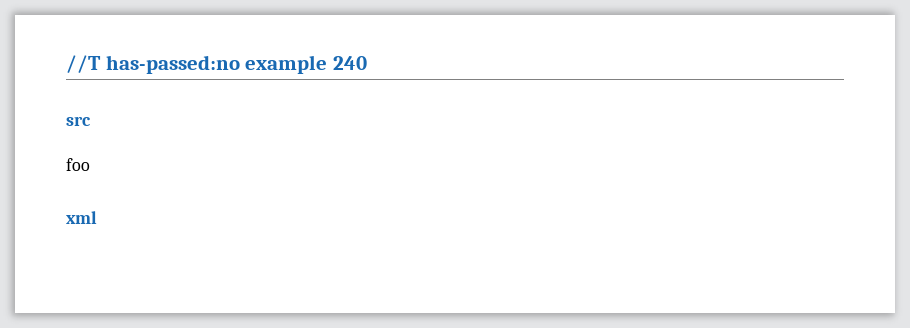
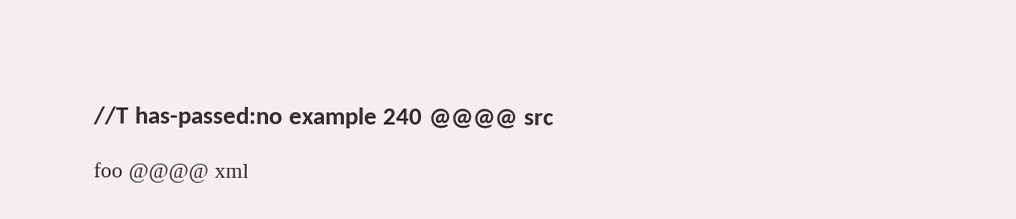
(367, 63) // -> [428,108,518,130] @@@@
(90, 164) // -> [127,163,209,183] @@@@

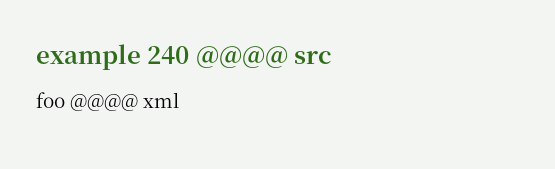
[92,106,283,129] //T has-passed:no -> (36, 57) none

